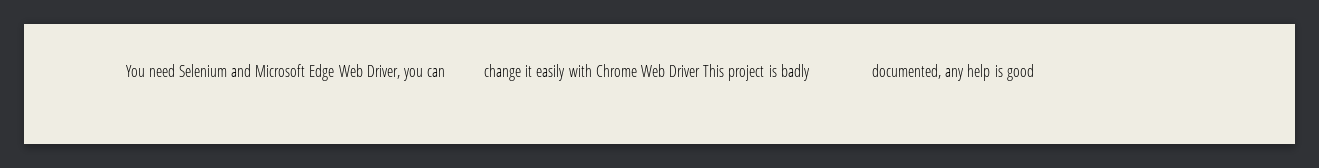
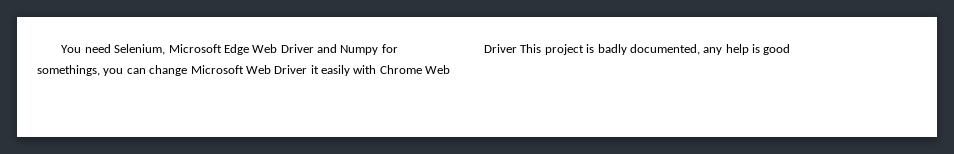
[178,64,252,77] Selenium and -> [114,44,166,55] Selenium,
[366,64,521,81] Driver, you can change -> [280,44,398,55] [37,65,308,76] Driver and Numpy for somethings, you can change Microsoft Web Driver

